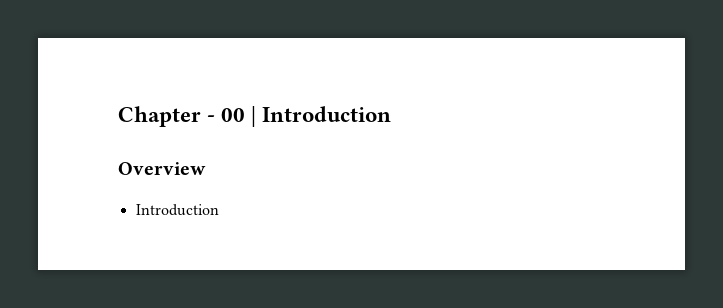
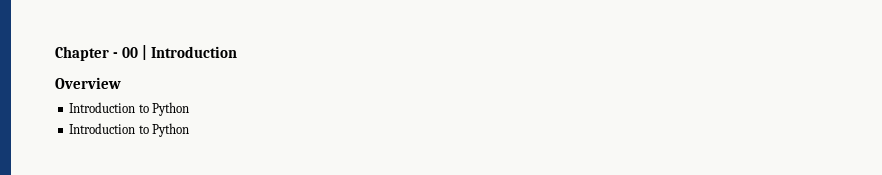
(219, 210) none -> [138,102,190,116] [69,123,190,137] to Python // Introduction to Python

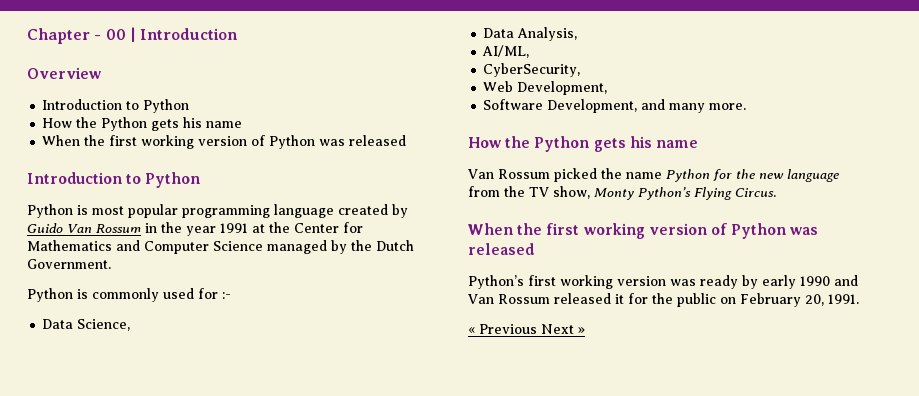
[69,123,190,137] Introduction to Python -> [42,117,243,131] [42,135,407,149] [27,172,201,188] [27,204,408,218] [27,222,363,236] [27,240,414,254] [27,259,111,269] [27,288,231,302] [42,319,131,331] [483,27,578,41] [482,45,530,58] [483,63,581,77] [483,81,608,95] [483,99,747,113] [468,136,698,152] [468,168,839,182] [468,186,776,200] [468,223,819,239] [468,243,534,255] [468,275,858,289] [468,293,859,307] [468,324,585,334] How the Python gets his name // When the first working version of Python was released // Introduction to Python // Python is most popular programming language created by Guido Van Rossum in the year 1991 at the Center for Mathematics and Computer Science managed by the Dutch Government. // Python is commonly used for :- // Data Science, // Data Analysis, // AI/ML, // CyberSecurity, // Web Development, // Software Development, and many more. // How the Python gets his name // Van Rossum picked the name Python for the new language from the TV show, Monty Python’s Flying Circus. // When the first working version of Python was released // Python’s first working version was ready by early 1990 and Van Rossum released it for the public on February 20, 1991. // « Previous Next »

